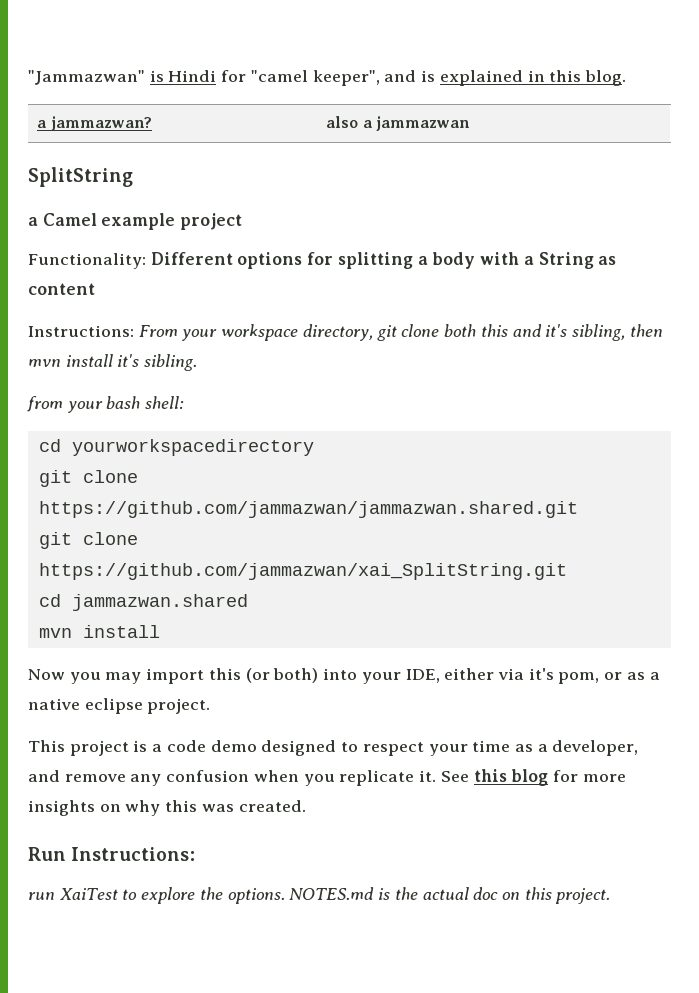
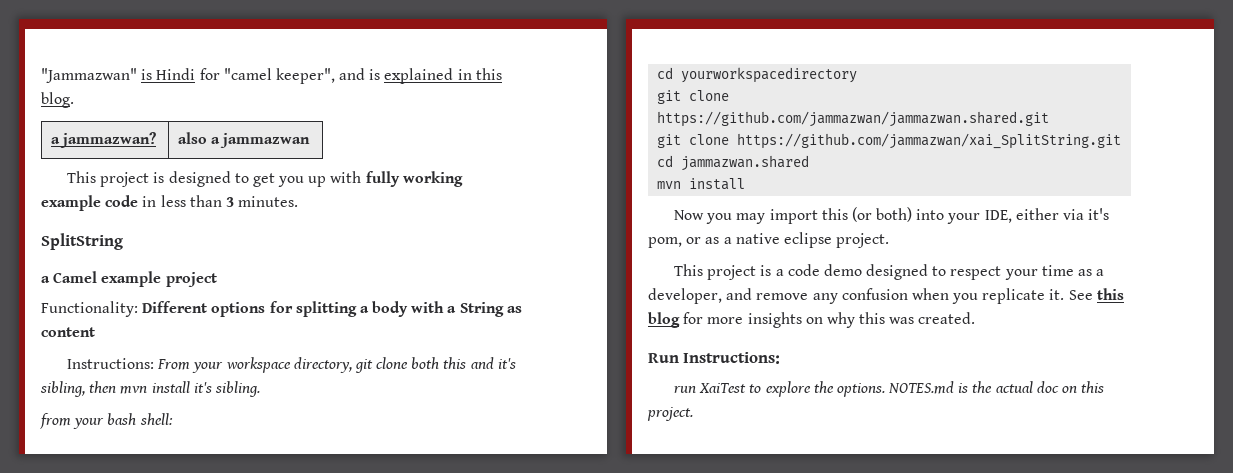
(470, 123) none -> [67,171,463,187] [41,195,299,211] // This project is designed to get you up with fully working example code in less than 3 minutes.

